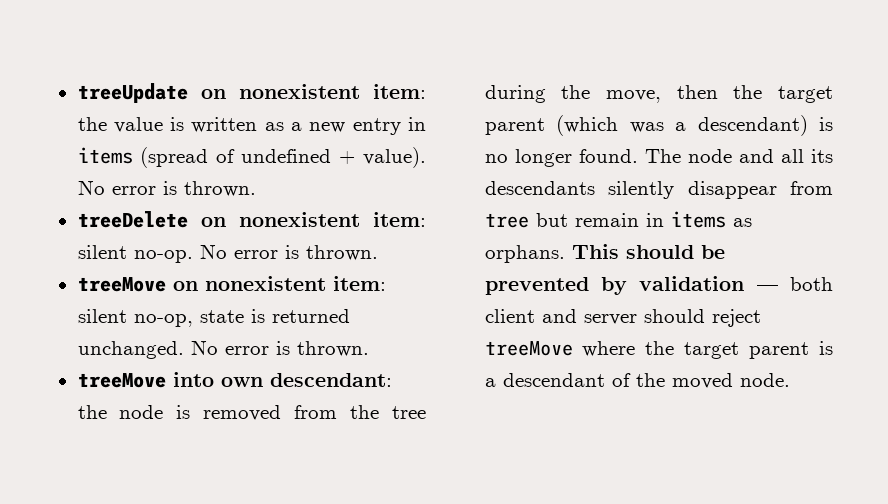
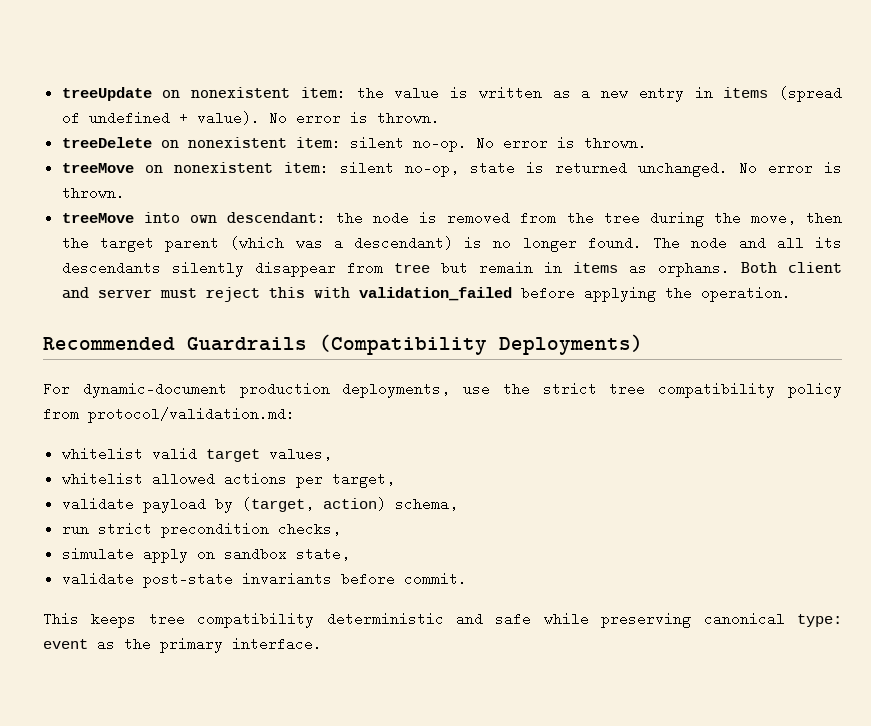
[571,244,725,259] [484,276,833,295] [484,309,761,327] [484,341,833,359] [484,373,790,389] This should be prevented by validation — both client and server should reject treeMove where the target parent is a descendant of the moved node. -> [740,262,842,273] [61,286,791,302] [43,334,643,355] [43,382,843,398] [43,407,295,423] [61,447,332,462] [61,472,395,488] [61,497,458,513] [61,522,341,538] [61,547,350,563] [61,572,467,588] [43,612,842,628] [43,637,322,653] Both client and server must reject this with validation_failed before applying the operation. // Recommended Guardrails (Compatibility Deployments) // For dynamic-document production deployments, use the strict tree compatibility policy from protocol/validation.md: // whitelist valid target values, // whitelist allowed actions per target, // validate payload by (target, action) schema, // run strict precondition checks, // simulate apply on sandbox state, // validate post-state invariants before commit. // This keeps tree compatibility deterministic and safe while preserving canonical type: event as the primary interface.

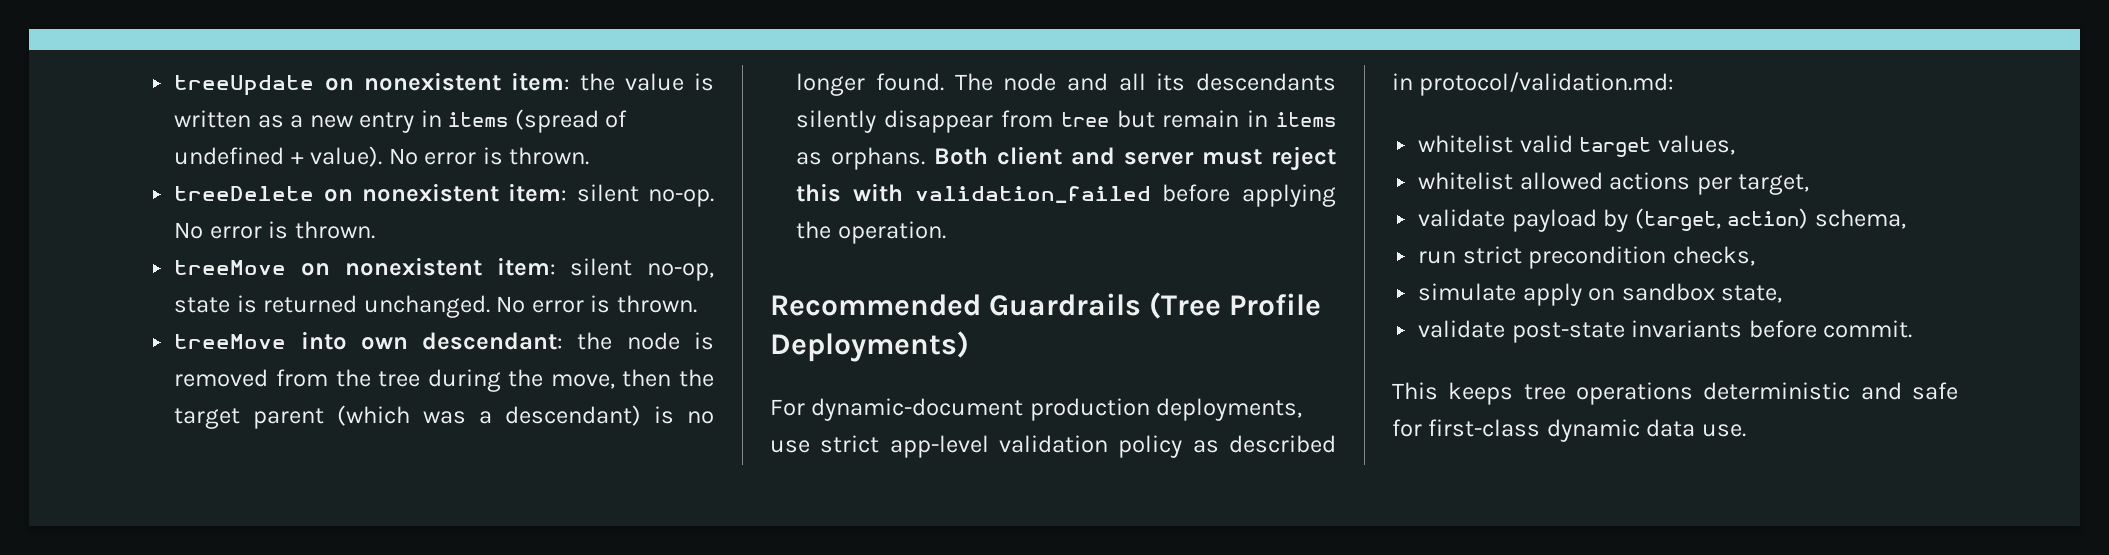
[319,334,487,355] (Compatibility -> [1149,292,1322,319] (Tree Profile
[502,382,843,398] [43,407,79,421] the strict tree compatibility policy from -> [820,435,1336,458] [1392,73,1413,90] strict app-level validation policy as described in
[197,612,315,628] compatibility -> [1576,382,1693,405] operations
[543,612,842,628] [43,637,322,653] while preserving canonical type: event as the primary interface. -> [1392,419,1746,442] for first-class dynamic data use.

